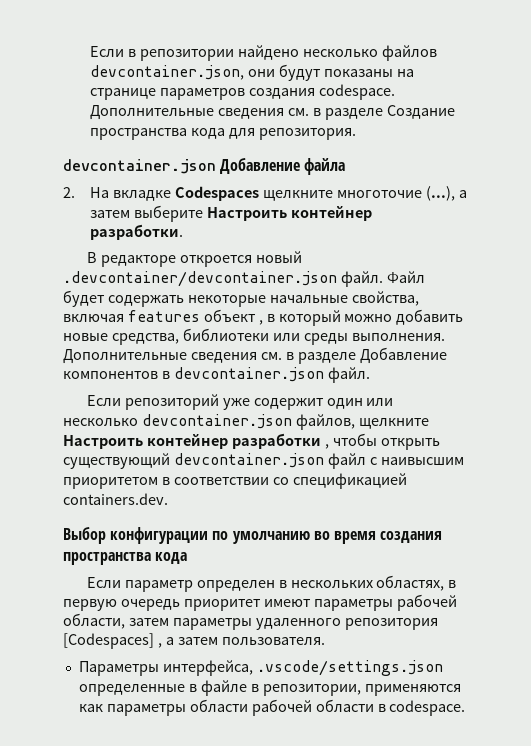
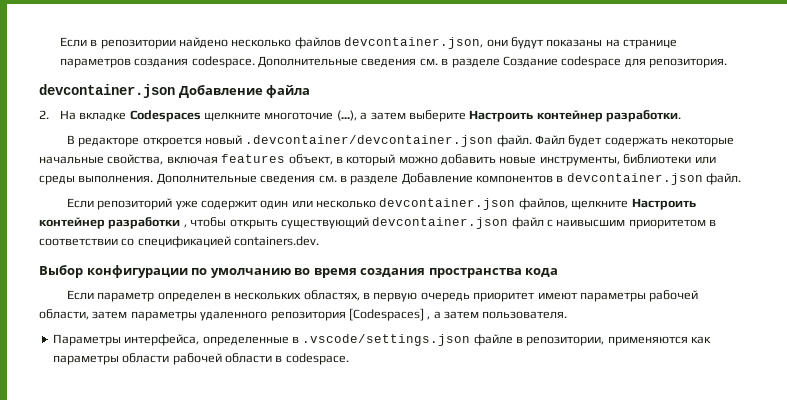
[90,128,226,140] пространства кода -> [561,56,622,68] codespace
[203,309,263,325] объект , -> [288,154,333,165] объект,
[111,333,179,345] средства, -> [539,156,620,166] инструменты,
[256,660,443,676] .vscode/settings.json -> (200, 340) none
(197, 688) none -> [302,334,471,346] .vscode/settings.json

